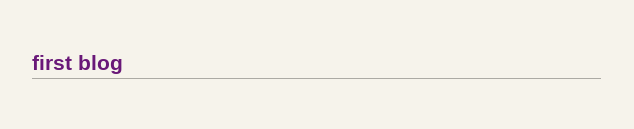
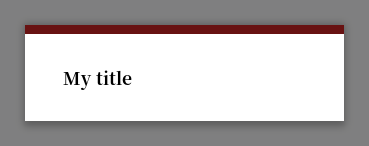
[32,55,123,74] first blog -> [63,70,132,90] My title

